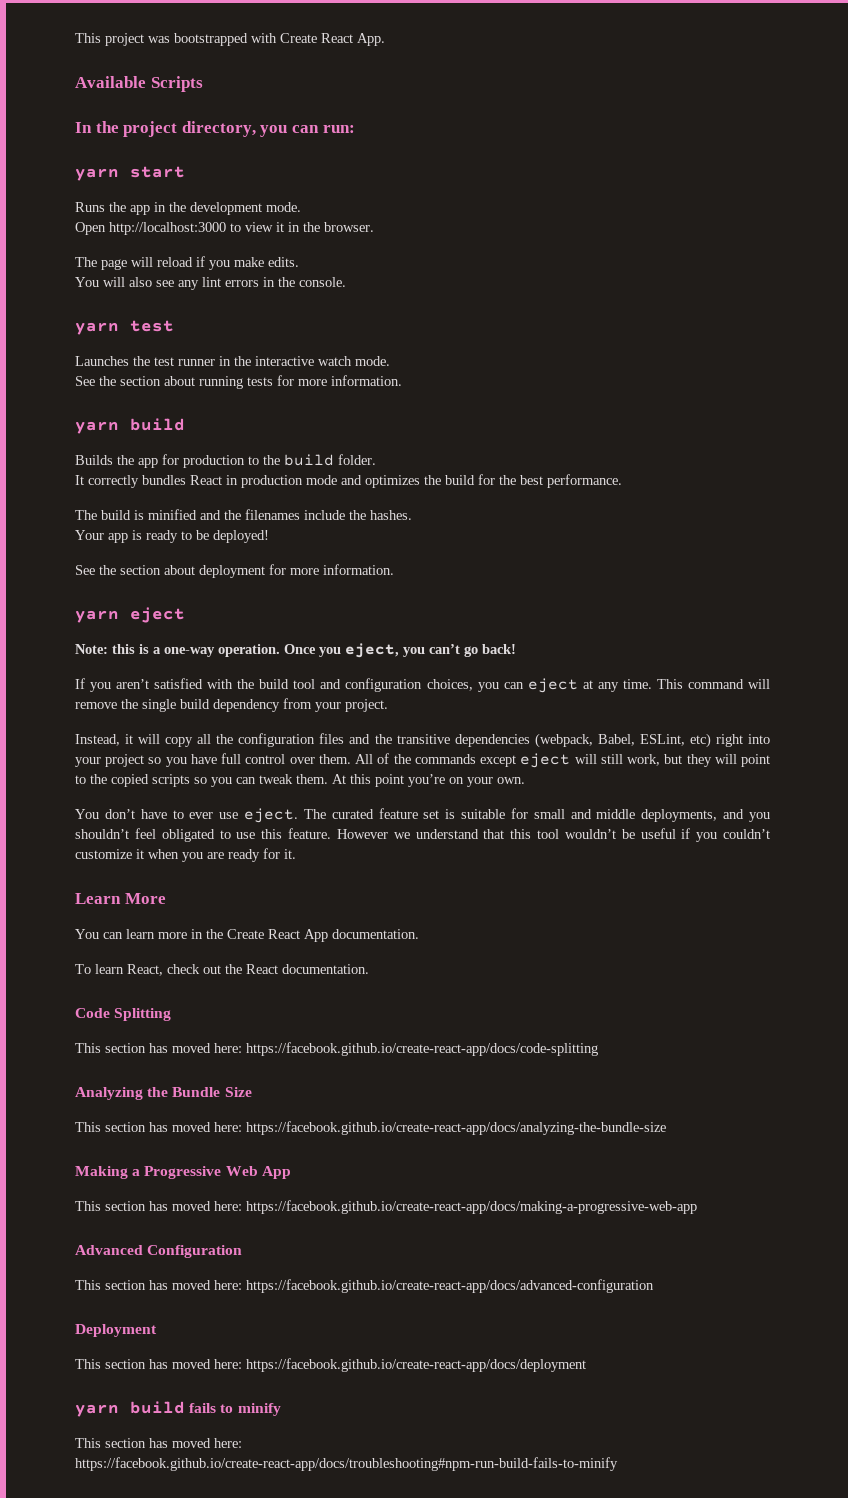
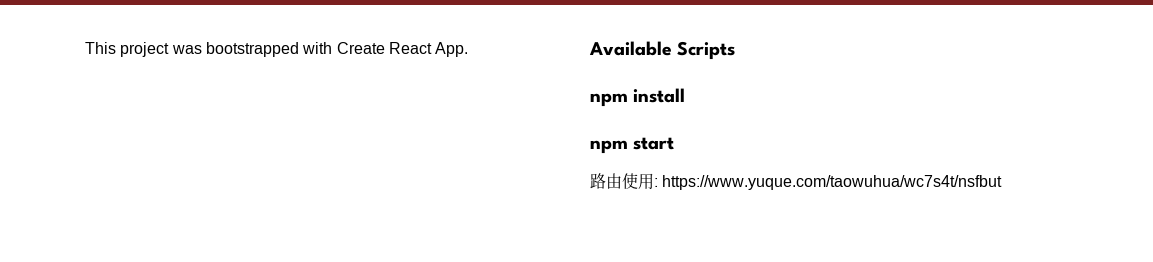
[75,121,355,137] [75,166,185,181] [75,202,301,215] [75,222,374,235] [75,256,299,270] [75,277,346,290] [75,320,174,335] [75,356,390,366] [75,375,402,389] [75,418,185,434] [75,454,376,468] [75,474,622,488] [75,509,412,520] [75,530,269,543] [75,564,394,578] [75,607,185,623] [75,643,516,658] [75,678,770,693] [75,698,388,712] [75,733,770,748] [75,753,770,768] [75,774,525,787] [75,808,771,823] [75,828,771,842] [75,848,296,862] [75,893,166,904] [75,929,419,942] [75,964,369,976] [75,1008,172,1021] [75,1042,598,1056] [75,1087,252,1100] [75,1121,666,1135] [75,1166,291,1179] [75,1200,697,1214] [75,1245,243,1258] [75,1279,654,1293] [75,1324,157,1337] [75,1358,586,1372] [75,1401,281,1417] [75,1438,242,1448] [75,1457,618,1471] In the project directory, you can run: // yarn start // Runs the app in the development mode. // Open http://localhost:3000 to view it in the browser. // The page will reload if you make edits. // You will also see any lint errors in the console. // yarn test // Launches the test runner in the interactive watch mode. // See the section about running tests for more information. // yarn build // Builds the app for production to the build folder. // It correctly bundles React in production mode and optimizes the build for the best performance. // The build is minified and the filenames include the hashes. // Your app is ready to be deployed! // See the section about deployment for more information. // yarn eject // Note: this is a one-way operation. Once you eject, you can’t go back! // If you aren’t satisfied with the build tool and configuration choices, you can eject at any time. This command will remove the single build dependency from your project. // Instead, it will copy all the configuration files and the transitive dependencies (webpack, Babel, ESLint, etc) right into your project so you have full control over them. All of the commands except eject will still work, but they will point to the copied scripts so you can tweak them. At this point you’re on your own. // You don’t have to ever use eject. The curated feature set is suitable for small and middle deployments, and you shouldn’t feel obligated to use this feature. However we understand that this tool wouldn’t be useful if you couldn’t customize it when you are ready for it. // Learn More // You can learn more in the Create React App documentation. // To learn React, check out the React documentation. // Code Splitting // This section has moved here: https://facebook.github.io/create-react-app/docs/code-splitting // Analyzing the Bundle Size // This section has moved here: https://facebook.github.io/create-react-app/docs/analyzing-the-bundle-size // Making a Progressive Web App // This section has moved here: https://facebook.github.io/create-react-app/docs/making-a-progressive-web-app // Advanced Configuration // This section has moved here: https://facebook.github.io/create-react-app/docs/advanced-configuration // Deployment // This section has moved here: https://facebook.github.io/create-react-app/docs/deployment // yarn build fails to minify // This section has moved here: https://facebook.github.io/create-react-app/docs/troubleshooting#npm-run-build-fails-to-minify -> [590,88,686,107] [590,137,675,154] [590,173,1003,190] npm install // npm start // 路由使用: https://www.yuque.com/taowuhua/wc7s4t/nsfbut

